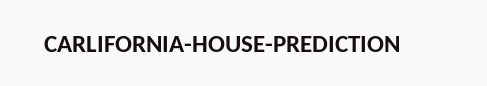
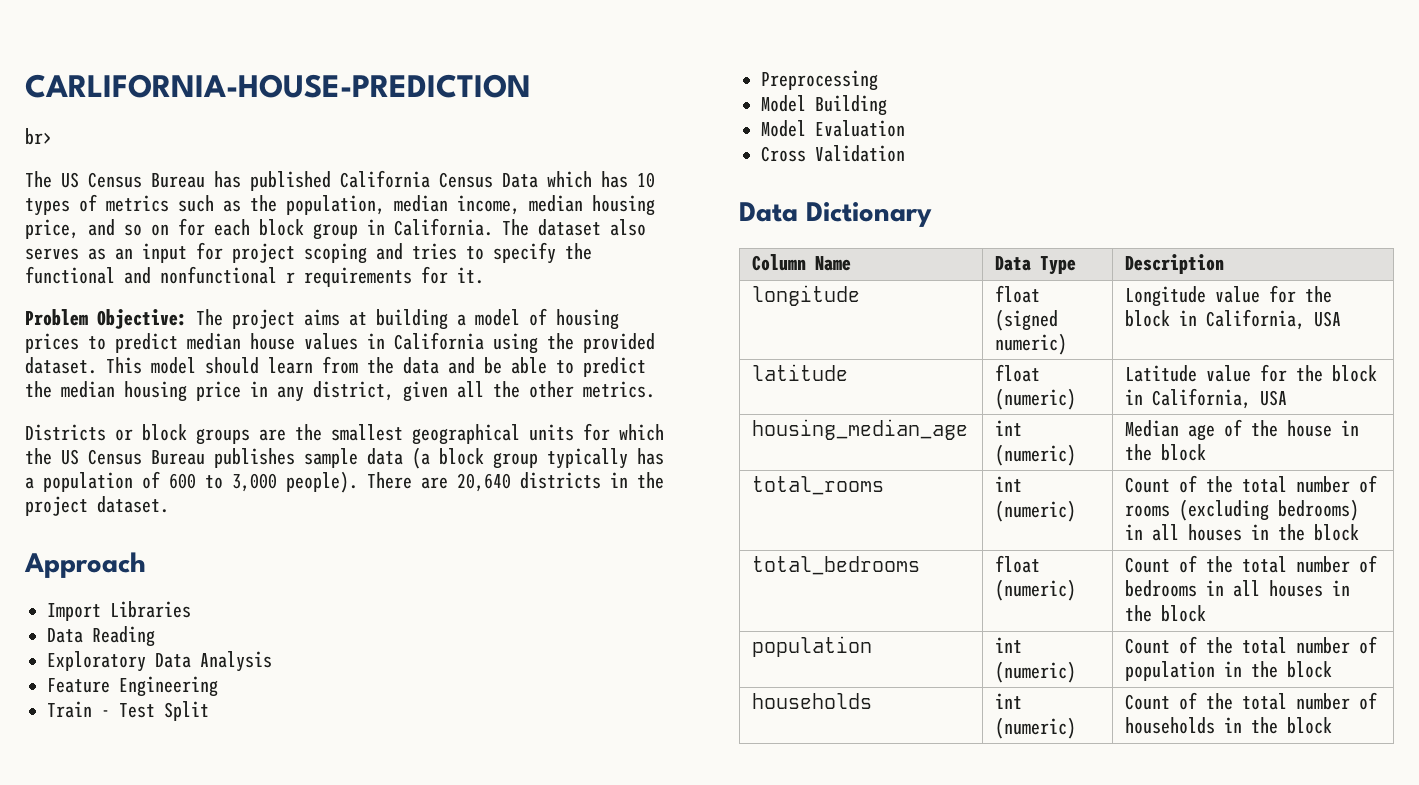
(400, 44) none -> [25,128,52,145] [25,170,655,191] [25,194,655,216] [25,218,646,240] [25,242,592,264] [25,266,484,287] [25,308,619,330] [25,332,655,354] [25,356,646,377] [25,381,655,402] [25,423,664,445] [25,447,664,469] [25,471,664,493] [25,496,169,516] [24,552,146,578] [47,601,191,621] [47,626,155,647] [47,651,272,672] [47,676,218,697] [47,701,209,721] [761,70,878,91] [761,95,887,116] [761,120,905,137] [761,145,905,162] [739,202,932,227] [752,254,852,271] [995,256,1077,275] [1125,254,1225,274] [752,285,861,306] [995,285,1041,303] [995,309,1059,331] [995,333,1068,355] [1125,285,1333,307] [1125,309,1342,330] [752,364,849,381] [995,364,1041,382] [995,388,1077,410] [1125,364,1378,382] [1125,388,1288,409] [752,419,969,440] [995,420,1023,436] [995,444,1077,466] [1125,419,1360,441] [1125,444,1207,461] [752,476,885,495] [995,476,1023,492] [995,500,1077,522] [1125,475,1378,493] [1125,499,1360,521] [1125,524,1360,541] [752,556,921,575] [995,555,1041,573] [995,579,1077,601] [1125,555,1378,573] [1125,580,1351,597] [1125,605,1207,622] [752,636,873,657] [995,637,1023,653] [995,661,1077,683] [1125,636,1378,654] [1125,661,1333,681] [752,693,873,709] [995,693,1023,709] [995,717,1077,739] [1125,692,1378,710] [1125,717,1333,734] // br> // The US Census Bureau has published California Census Data which has 10 types of metrics such as the population, median income, median housing price, and so on for each block group in California. The dataset also serves as an input for project scoping and tries to specify the functional and nonfunctional r requirements for it. // Problem Objective: The project aims at building a model of housing prices to predict median house values in California using the provided dataset. This model should learn from the data and be able to predict the median housing price in any district, given all the other metrics. // Districts or block groups are the smallest geographical units for which the US Census Bureau publishes sample data (a block group typically has a population of 600 to 3,000 people). There are 20,640 districts in the project dataset. // Approach // Import Libraries // Data Reading // Exploratory Data Analysis // Feature Engineering // Train - Test Split // Preprocessing // Model Building // Model Evaluation // Cross Validation // Data Dictionary // Column Name | Data Type | Description // longitude | float (signed numeric) | Longitude value for the block in California, USA // latitude | float (numeric) | Latitude value for the block in California, USA // housing_median_age | int (numeric) | Median age of the house in the block // total_rooms | int (numeric) | Count of the total number of rooms (excluding bedrooms) in all houses in the block // total_bedrooms | float (numeric) | Count of the total number of bedrooms in all houses in the block // population | int (numeric) | Count of the total number of population in the block // households | int (numeric) | Count of the total number of households in the block

